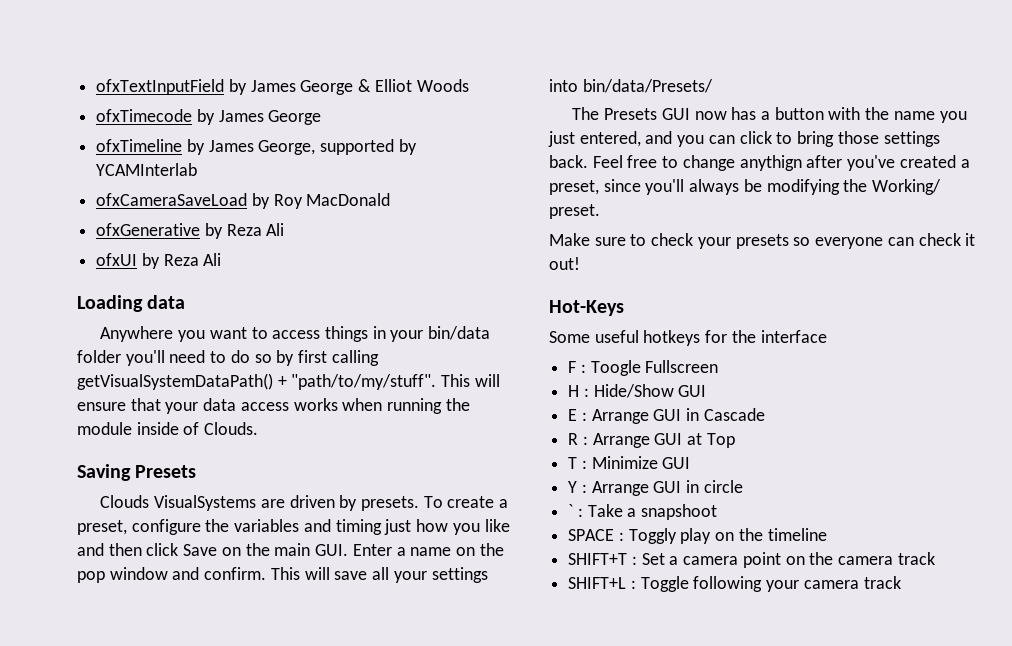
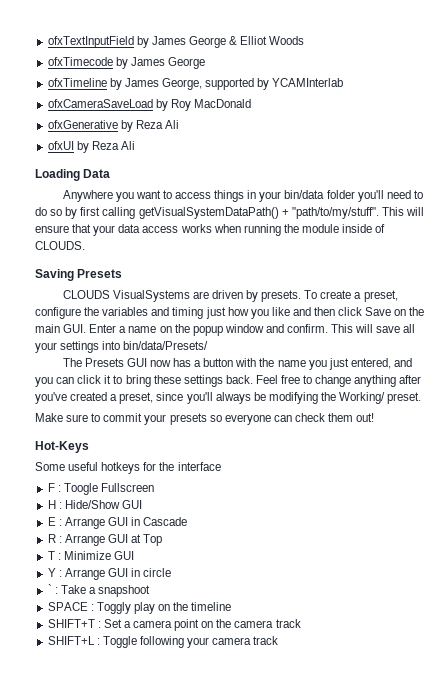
[147,295,186,309] data -> [83,169,111,178] Data
[204,422,259,435] Clouds. -> [35,241,85,250] CLOUDS.
[100,495,150,508] Clouds -> [62,290,110,299] CLOUDS
[77,571,105,583] pop -> [192,326,223,336] popup
(772, 137) none -> [104,375,112,384] it
[837,131,879,144] those -> [153,375,181,384] these
[739,155,802,171] anythign -> [354,375,397,387] anything
[651,233,694,246] check -> [103,413,143,422] commit
[965,233,976,246] it -> [328,413,354,422] them

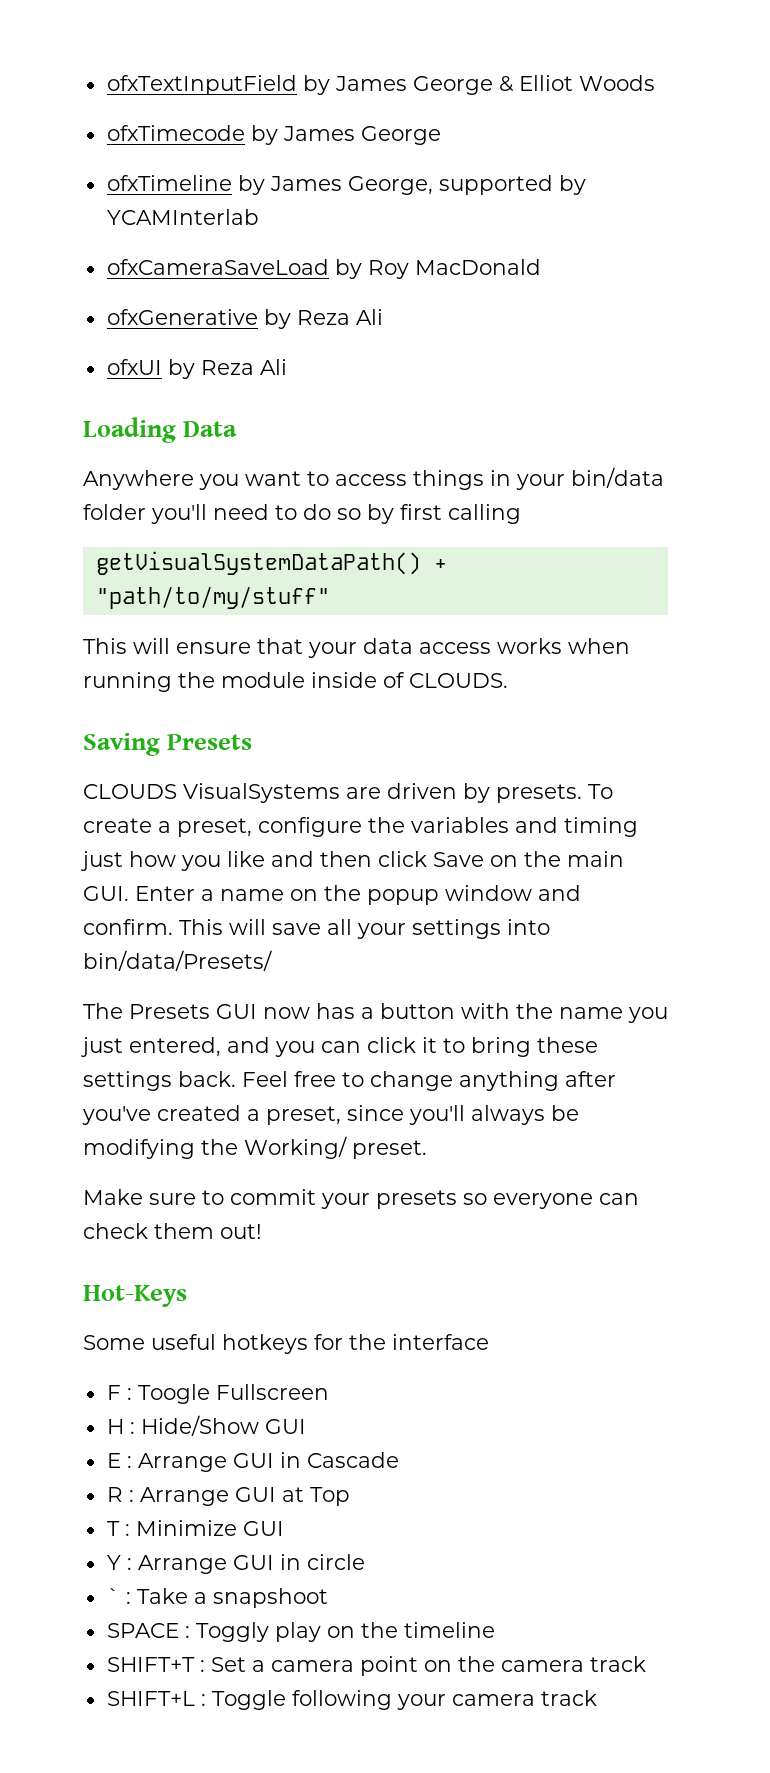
(136, 213) none -> (521, 514) //
[291,207,379,219] "path/to/my/stuff". -> [95,586,330,609] "path/to/my/stuff" //

